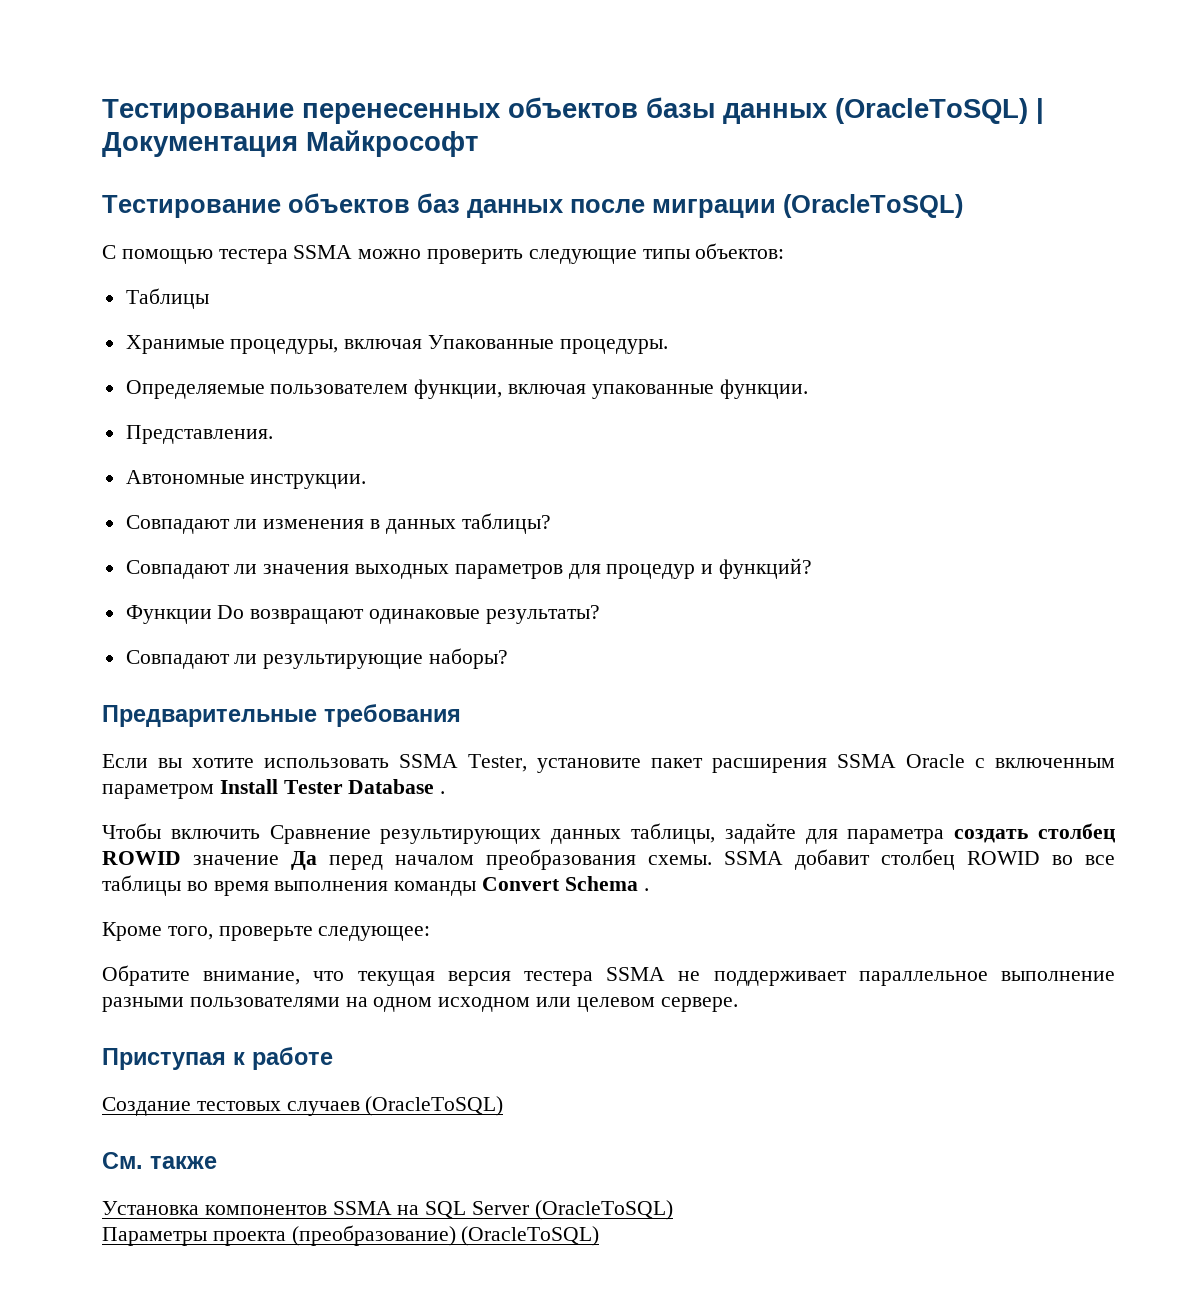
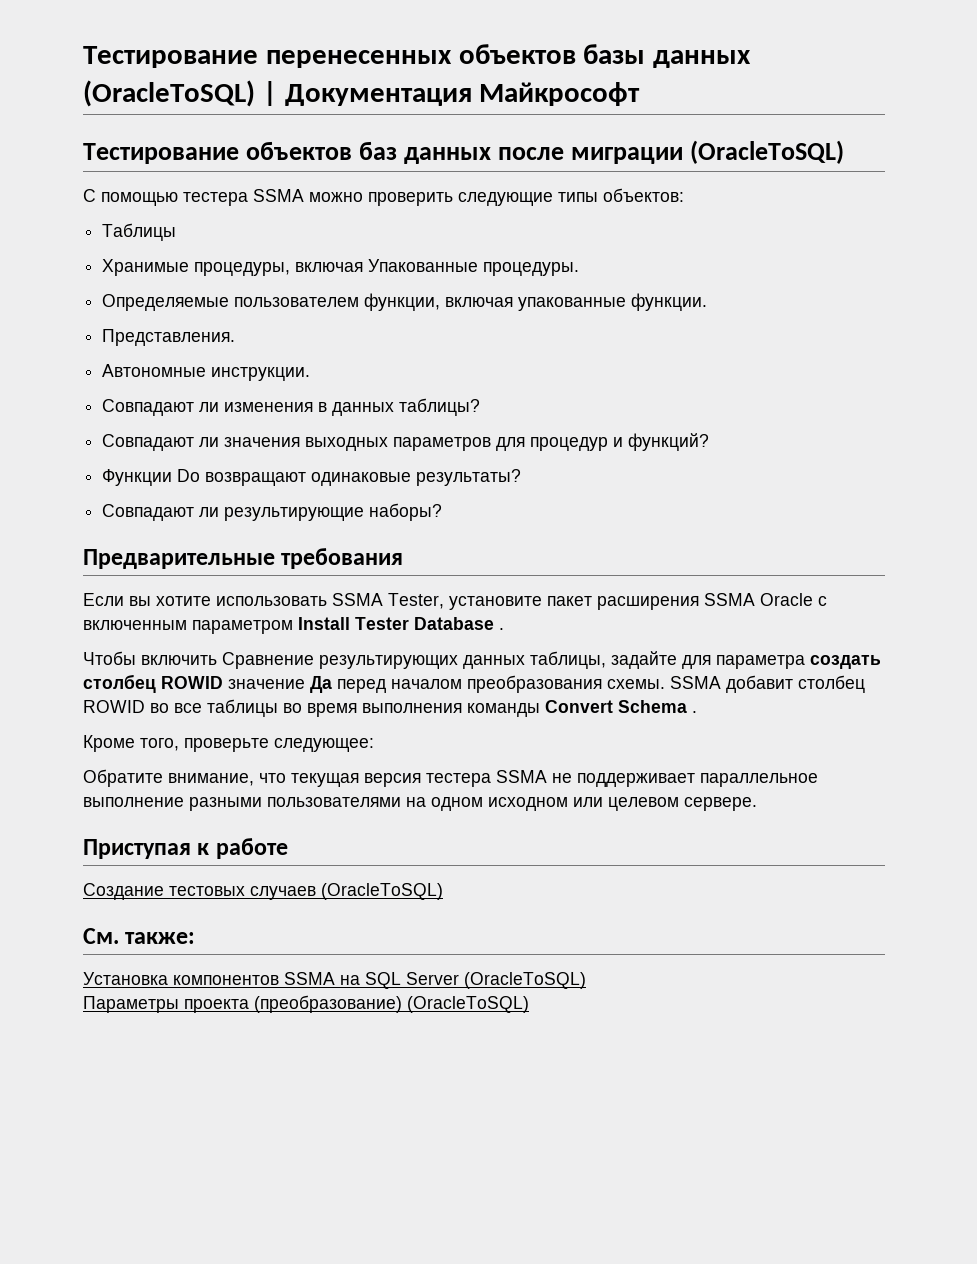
[150,1156,217,1169] также -> [125,932,196,944] также:

